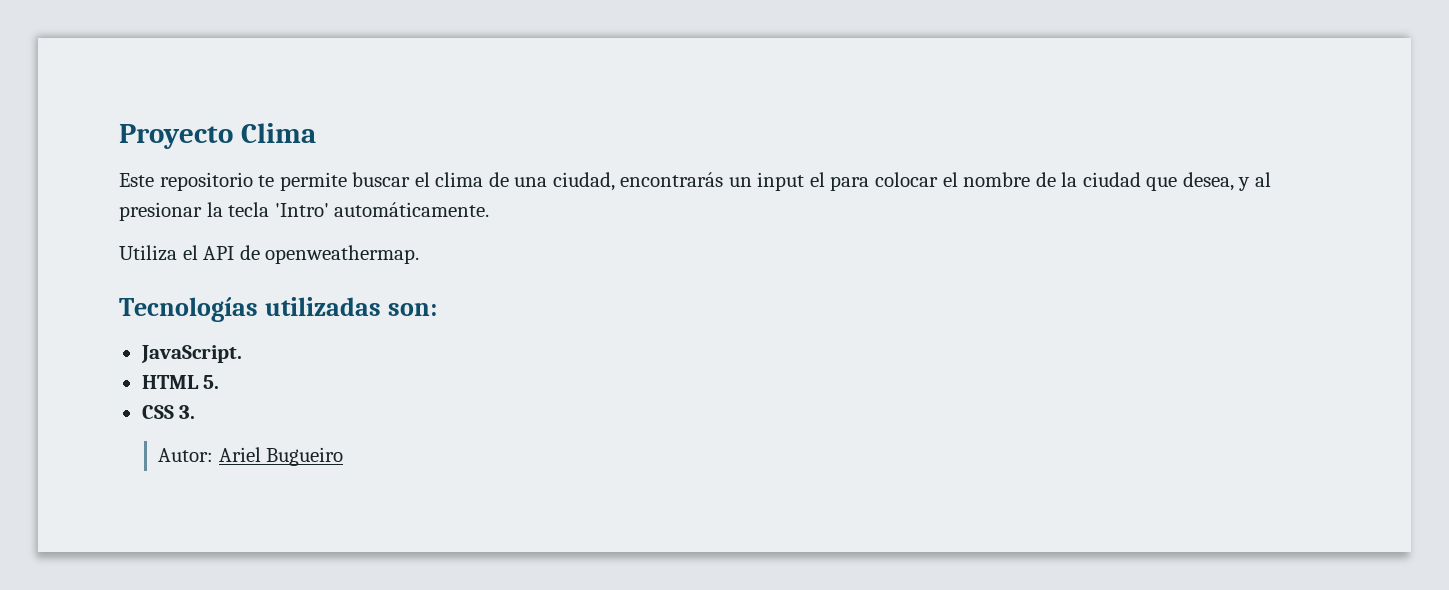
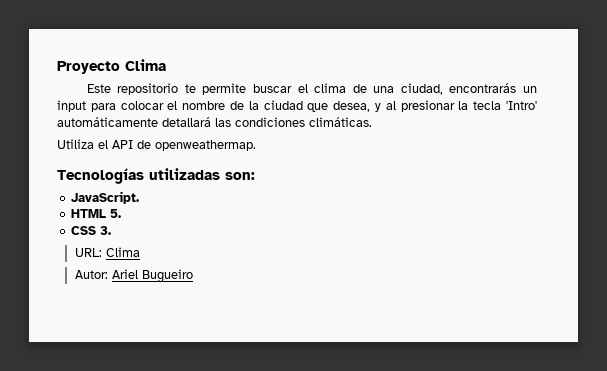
[809,172,825,187] el -> (86, 106) none
[334,202,490,217] automáticamente. -> [57,117,372,127] automáticamente detallará las condiciones climáticas.
(196, 412) none -> [74,247,140,257] // URL: Clima

